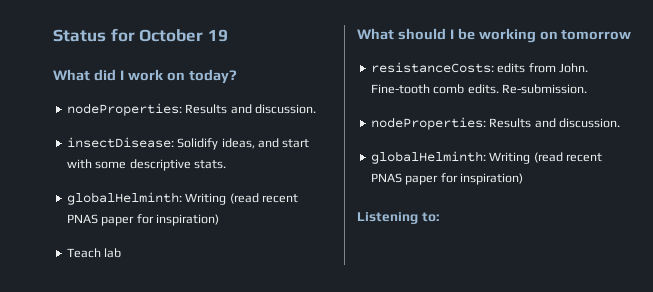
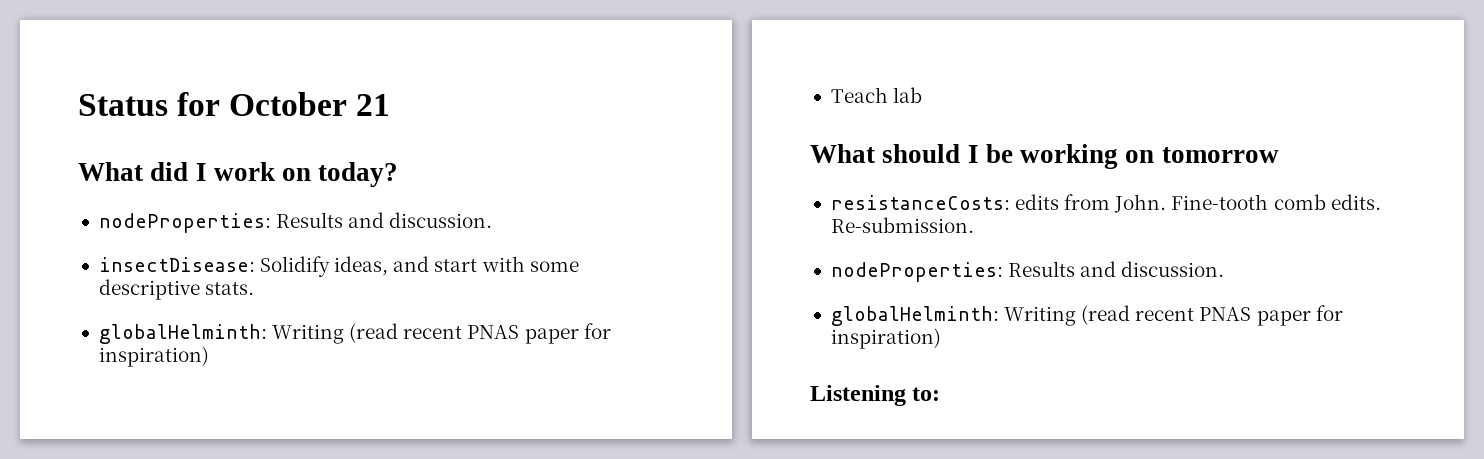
[207,29,228,42] 19 -> [356,94,391,116] 21

